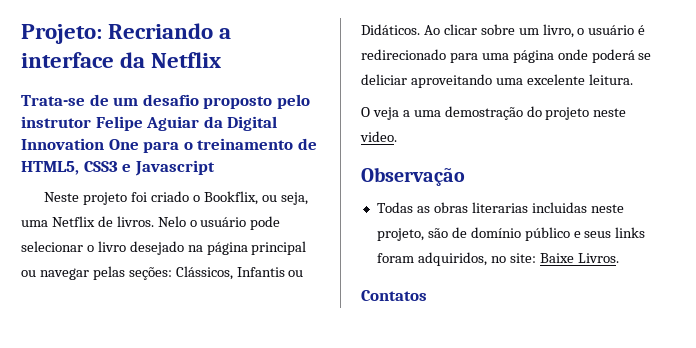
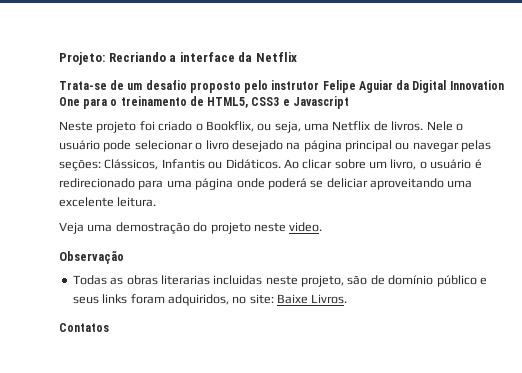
[157,216,186,227] Nelo -> [426,121,453,131] Nele
[361,107,410,120] O veja a -> [59,222,84,234] Veja

